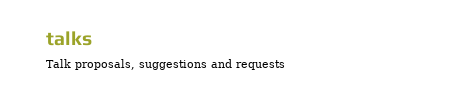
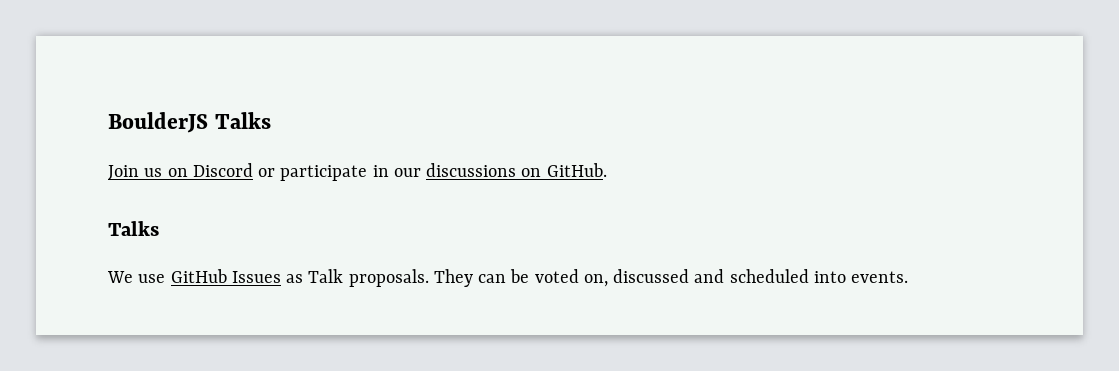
[46,31,92,46] [46,59,285,70] talks // Talk proposals, suggestions and requests -> [108,112,271,133] [108,163,607,181] [108,221,159,236] [107,269,909,287] BoulderJS Talks // Join us on Discord or participate in our discussions on GitHub. // Talks // We use GitHub Issues as Talk proposals. They can be voted on, discussed and scheduled into events.

